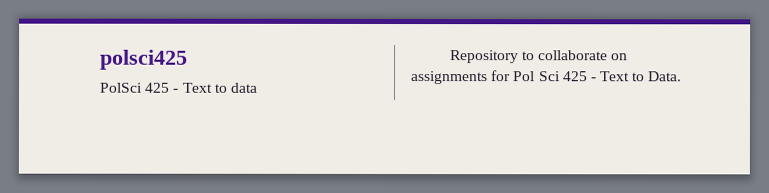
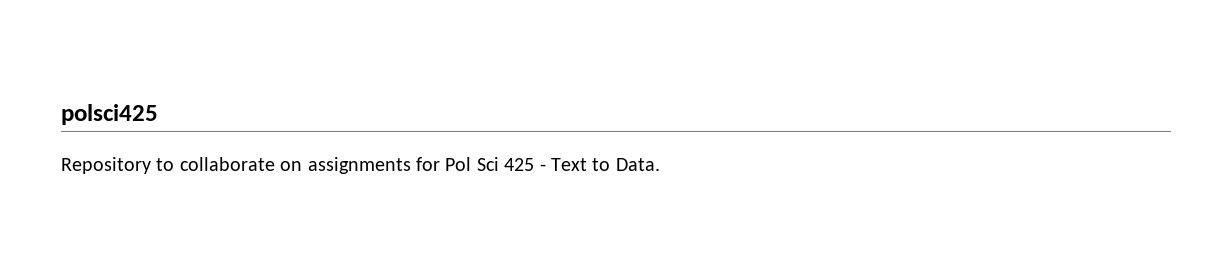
[100,82,258,93] // PolSci 425 - Text to data -> (158, 114) none

